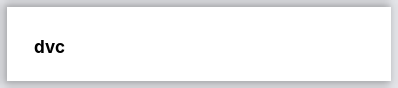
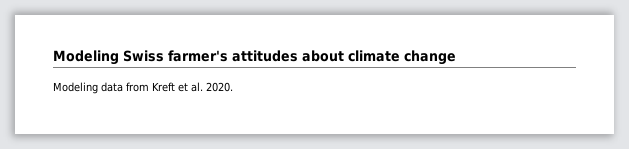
[34,40,65,53] dvc -> [53,50,456,65] [53,82,233,94] Modeling Swiss farmer's attitudes about climate change // Modeling data from Kreft et al. 2020.

